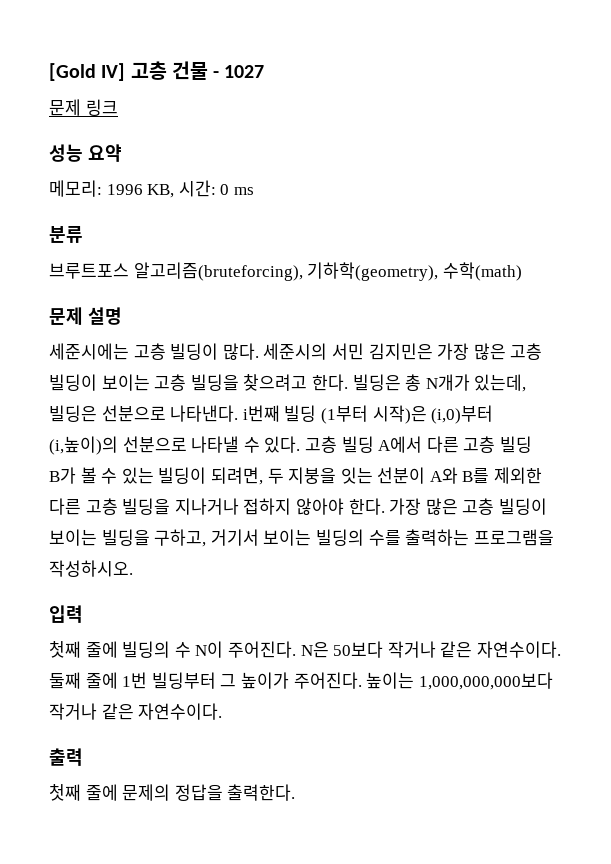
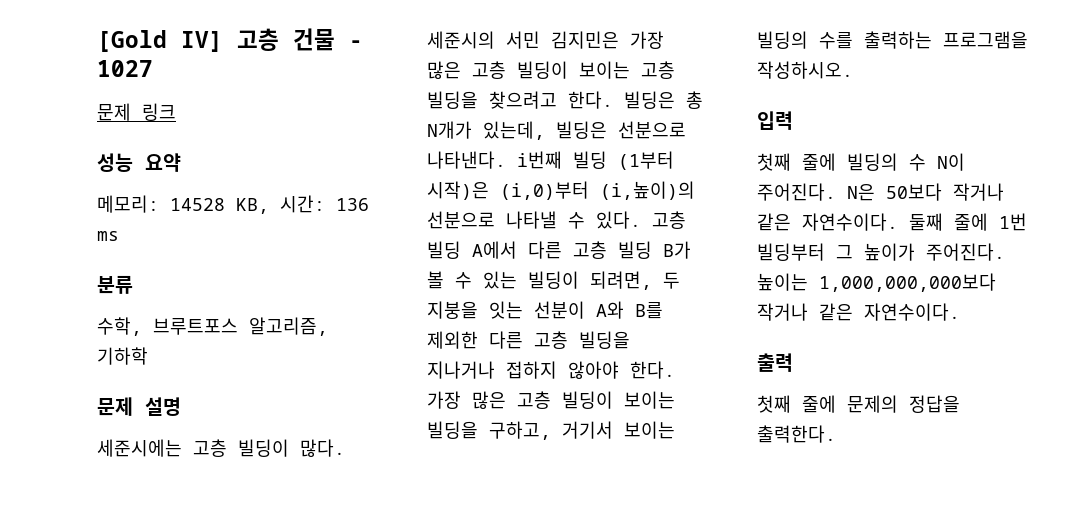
[106,184,143,195] 1996 -> [170,198,225,211] 14528
[220,184,230,195] 0 -> [336,198,369,211] 136
[49,262,522,281] 브루트포스 알고리즘(bruteforcing), 기하학(geometry), 수학(math) -> [97,317,328,336] [97,347,148,365] 수학, 브루트포스 알고리즘, 기하학

